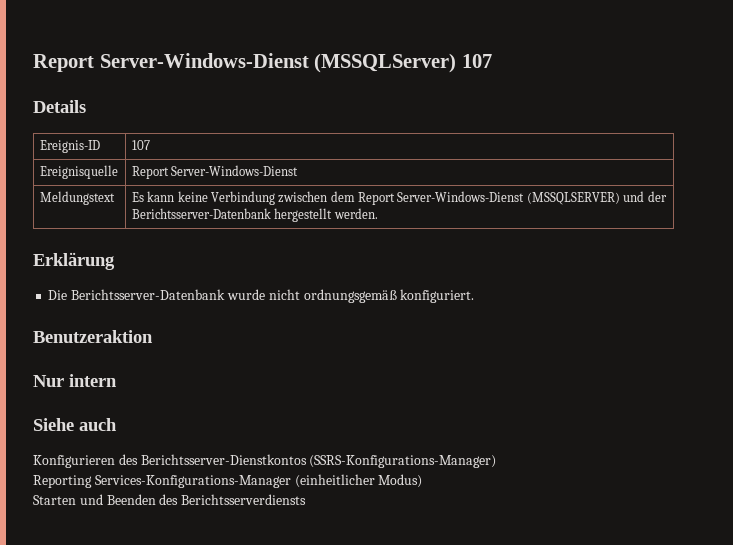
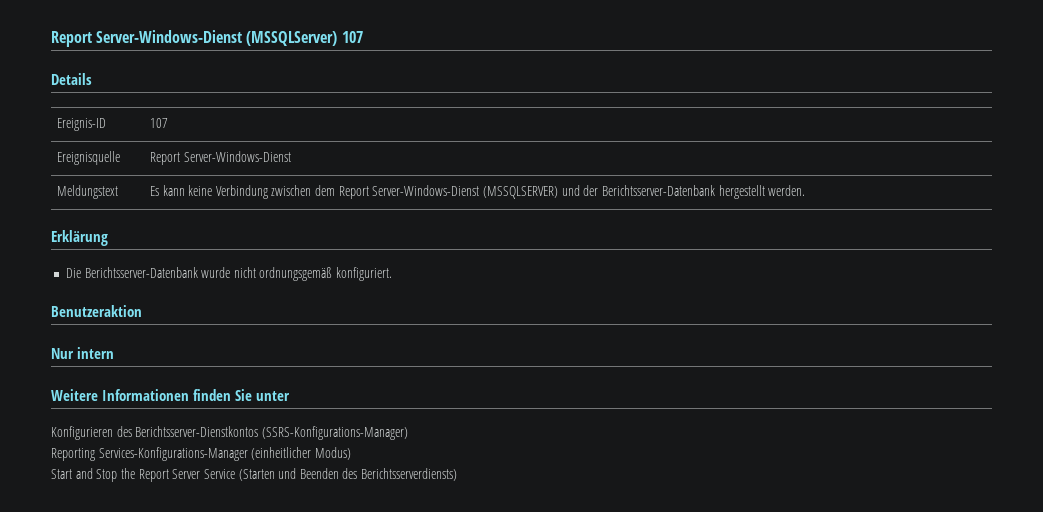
[33,418,117,431] Siehe auch -> [51,389,291,401] Weitere Informationen finden Sie unter
[33,495,76,505] Starten -> [51,468,275,482] Start and Stop the Report Server Service (Starten
[181,494,307,505] Berichtsserverdiensts -> [361,468,458,481] Berichtsserverdiensts)

